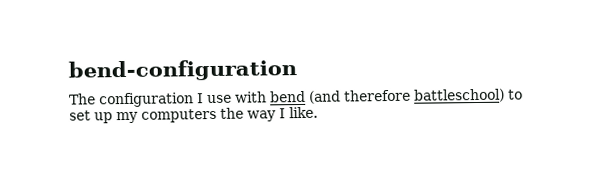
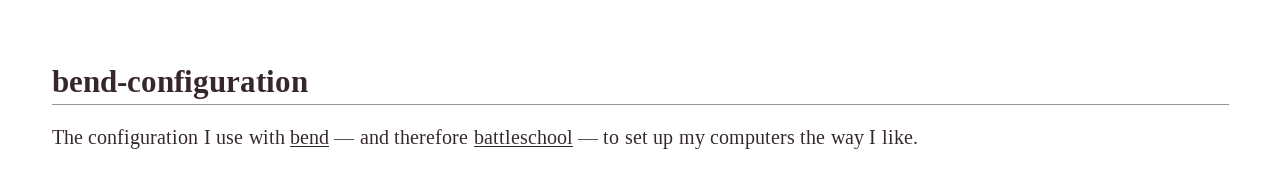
[309,88,505,104] (and therefore battleschool) -> [333,129,599,144] — and therefore battleschool —

